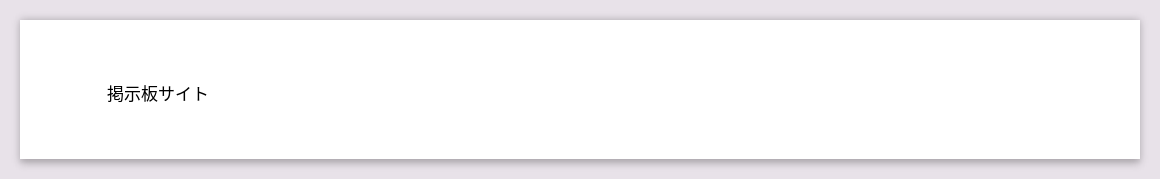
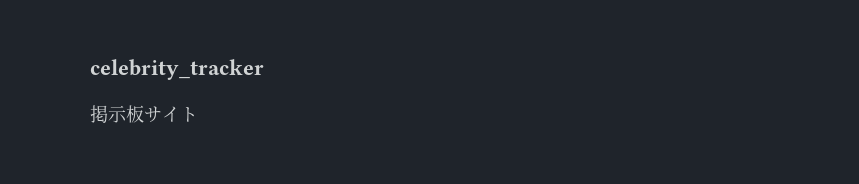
(107, 94) none -> [90,59,264,80] celebrity_tracker //

